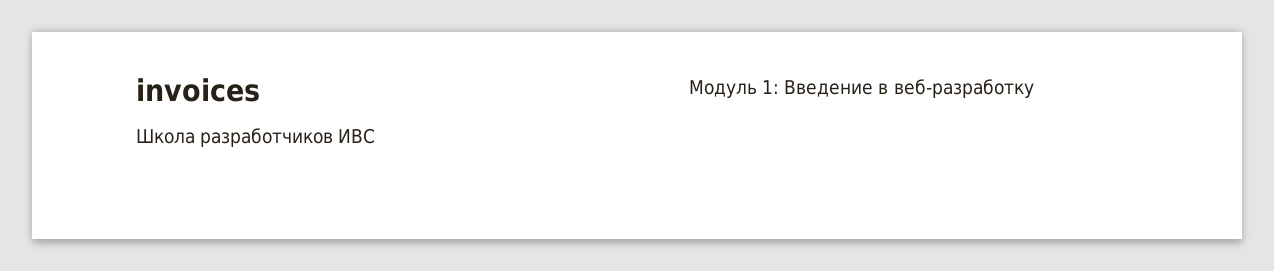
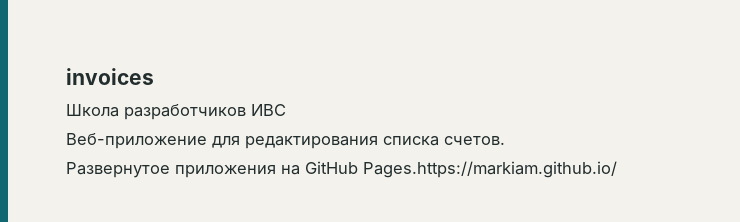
[689,79,1034,98] Модуль 1: Введение в веб-разработку -> [66,133,505,149] [66,161,617,178] Веб-приложение для редактирования списка счетов. // Развернутое приложения на GitHub Pages.https://markiam.github.io/

